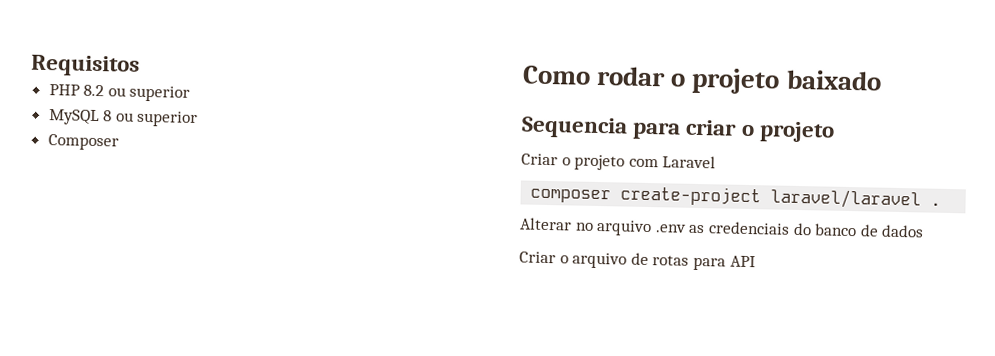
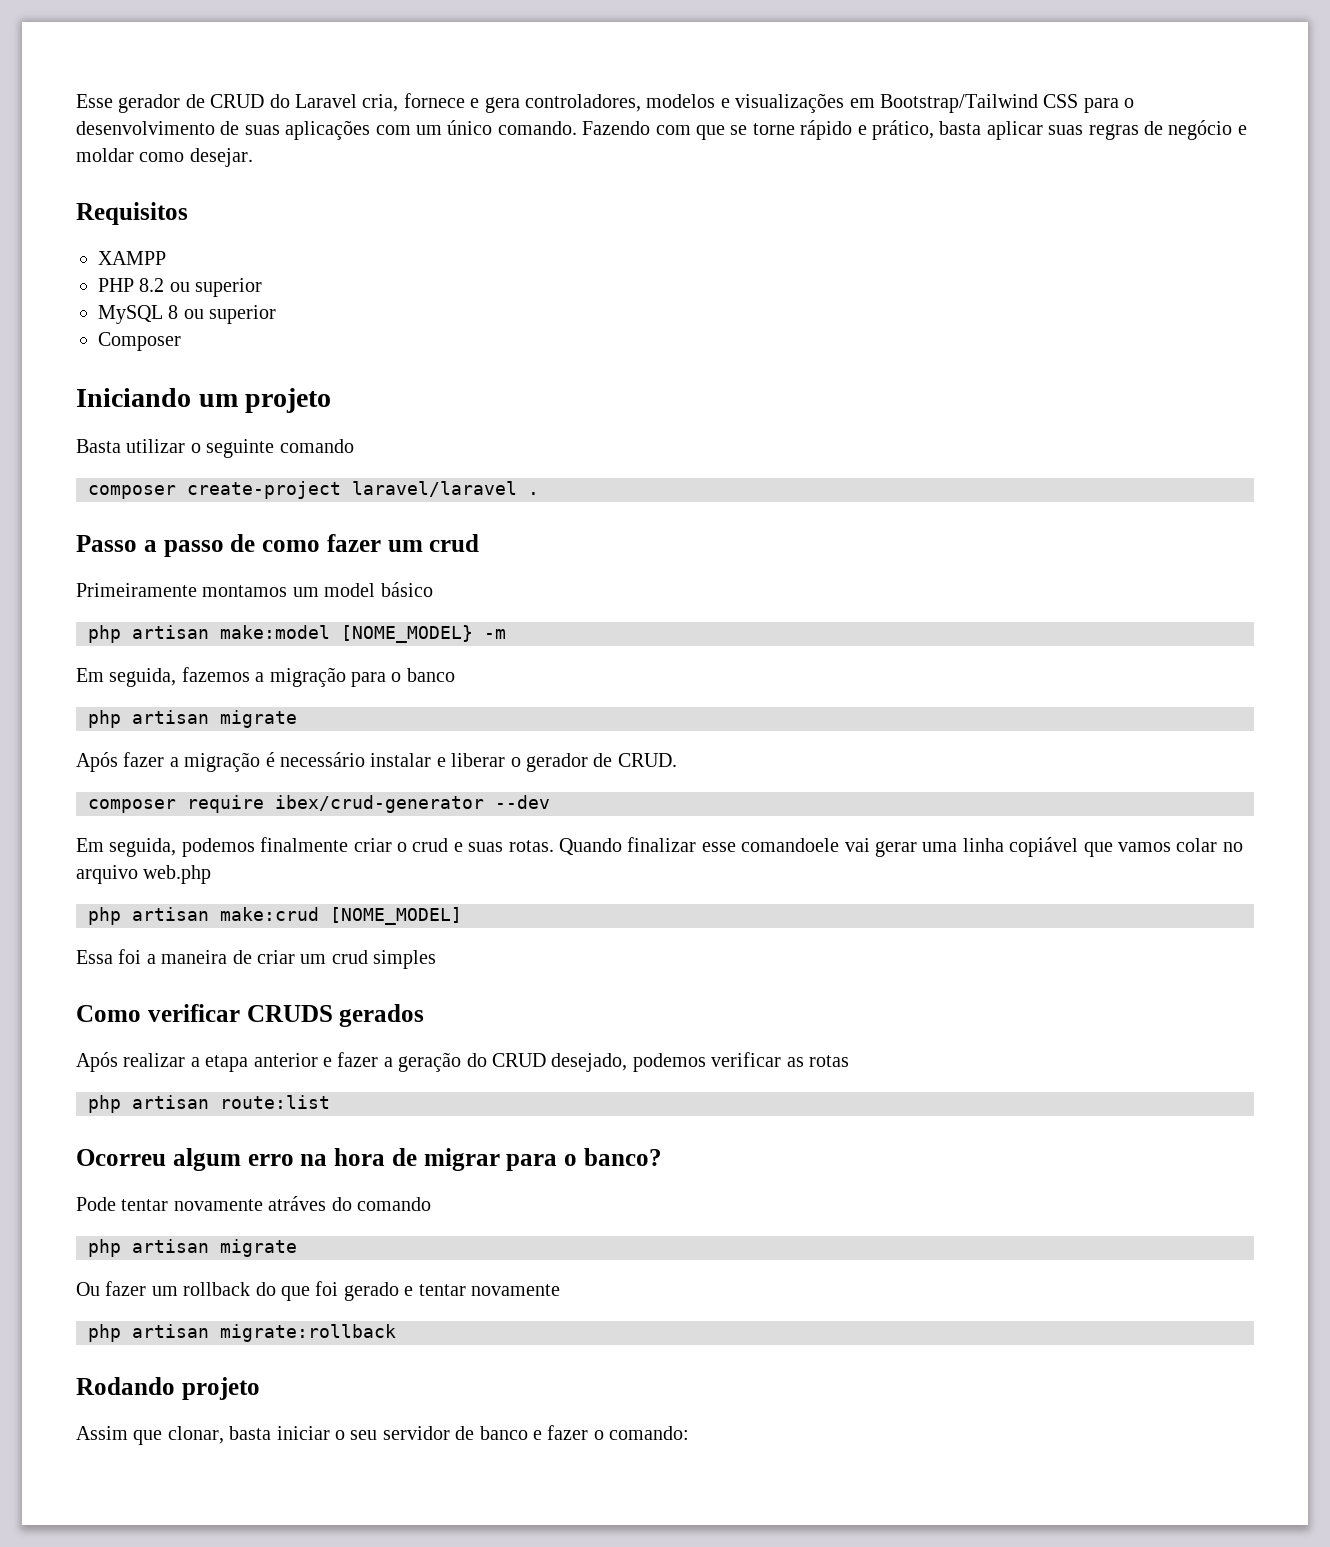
(30, 65) none -> [76,93,1135,113] [76,120,1247,140] [76,148,253,167] Esse gerador de CRUD do Laravel cria, fornece e gera controladores, modelos e visualizações em Bootstrap/Tailwind CSS para o desenvolvimento de suas aplicações com um único comando. Fazendo com que se torne rápido e prático, basta aplicar suas regras de negócio e moldar como desejar. //
(140, 65) none -> [98,251,166,265] // XAMPP
[522,65,882,95] [521,116,835,143] [521,153,717,171] [530,185,942,210] [519,217,925,238] [519,251,756,271] Como rodar o projeto baixado // Sequencia para criar o projeto // Criar o projeto com Laravel // composer create-project laravel/laravel . // Alterar no arquivo .env as credenciais do banco de dados // Criar o arquivo de rotas para API -> [76,388,332,413] [76,439,354,458] [88,481,539,499] [76,534,480,557] [76,582,433,597] [88,625,506,643] [76,667,455,687] [88,710,297,728] [76,752,677,772] [88,795,550,813] [76,837,1243,857] [76,865,212,884] [88,907,462,925] [76,949,437,969] [76,1004,425,1027] [76,1052,849,1072] [88,1095,330,1113] [76,1148,662,1171] [76,1196,431,1211] [88,1239,297,1257] [76,1281,560,1301] [88,1324,396,1342] [76,1377,260,1400] [76,1425,690,1445] Iniciando um projeto // Basta utilizar o seguinte comando // composer create-project laravel/laravel . // Passo a passo de como fazer um crud // Primeiramente montamos um model básico // php artisan make:model [NOME_MODEL} -m // Em seguida, fazemos a migração para o banco // php artisan migrate // Após fazer a migração é necessário instalar e liberar o gerador de CRUD. // composer require ibex/crud-generator --dev // Em seguida, podemos finalmente criar o crud e suas rotas. Quando finalizar esse comandoele vai gerar uma linha copiável que vamos colar no arquivo web.php // php artisan make:crud [NOME_MODEL] // Essa foi a maneira de criar um crud simples // Como verificar CRUDS gerados // Após realizar a etapa anterior e fazer a geração do CRUD desejado, podemos verificar as rotas // php artisan route:list // Ocorreu algum erro na hora de migrar para o banco? // Pode tentar novamente atráves do comando // php artisan migrate // Ou fazer um rollback do que foi gerado e tentar novamente // php artisan migrate:rollback // Rodando projeto // Assim que clonar, basta iniciar o seu servidor de banco e fazer o comando:

